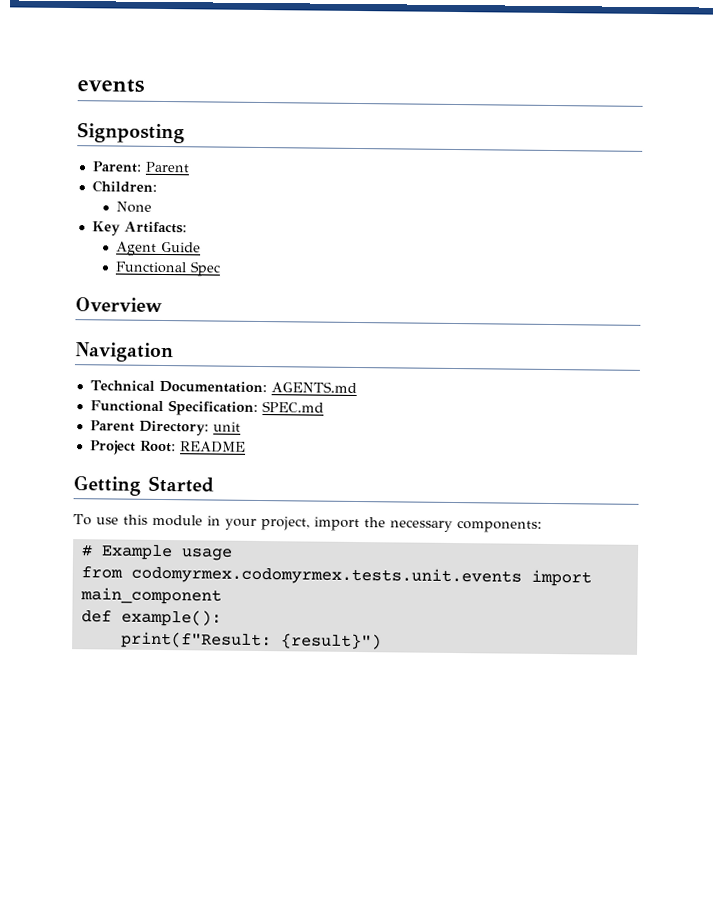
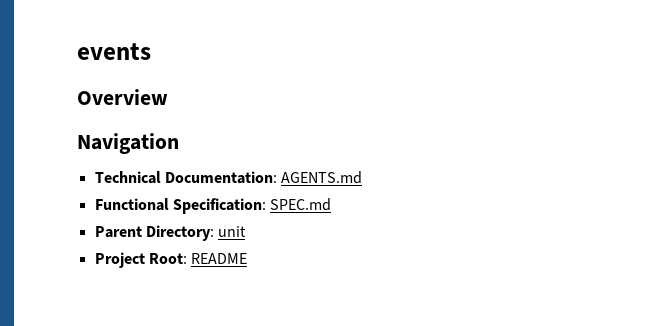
[77,122,185,144] [91,161,190,173] [91,180,157,193] [115,201,152,213] [91,221,187,236] [115,241,201,256] [114,261,221,277] // Signposting // Parent: Parent // Children: // None // Key Artifacts: // Agent Guide // Functional Spec -> (151, 51) none
[73,475,214,496] [73,514,542,533] [80,544,233,561] [80,565,592,587] [79,587,222,605] [80,609,222,627] [120,631,382,650] // Getting Started // To use this module in your project, import the necessary components: // # Example usage // from codomyrmex.codomyrmex.tests.unit.events import main_component // def example(): // print(f"Result: {result}") -> (248, 258) none

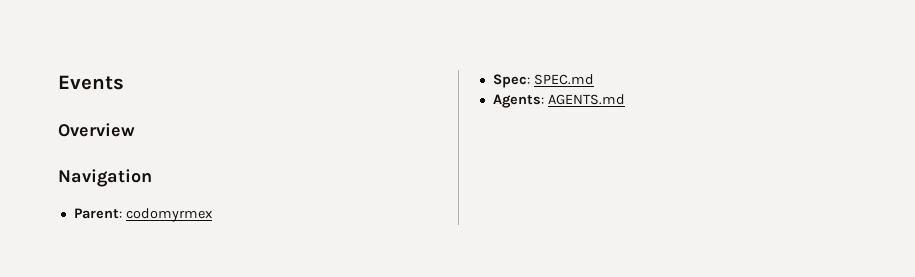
[77,43,151,60] events -> [58,75,124,90] Events
[94,171,363,184] [94,198,332,214] [94,225,247,241] [94,252,248,268] Technical Documentation: AGENTS.md // Functional Specification: SPEC.md // Parent Directory: unit // Project Root: README -> [73,208,213,222] [492,74,594,88] [492,94,625,108] Parent: codomyrmex // Spec: SPEC.md // Agents: AGENTS.md

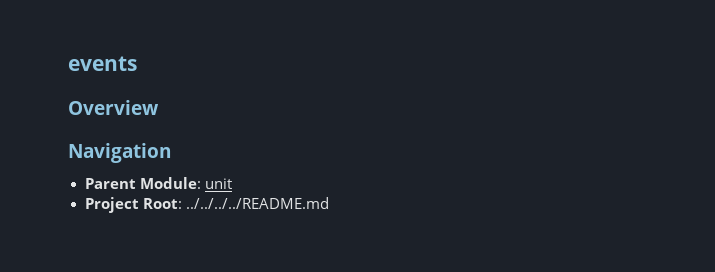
[58,75,124,90] Events -> [68,56,137,71] events
[73,208,213,222] [492,74,594,88] [492,94,625,108] Parent: codomyrmex // Spec: SPEC.md // Agents: AGENTS.md -> [84,177,232,189] [84,197,329,213] Parent Module: unit // Project Root: ../../../../README.md

